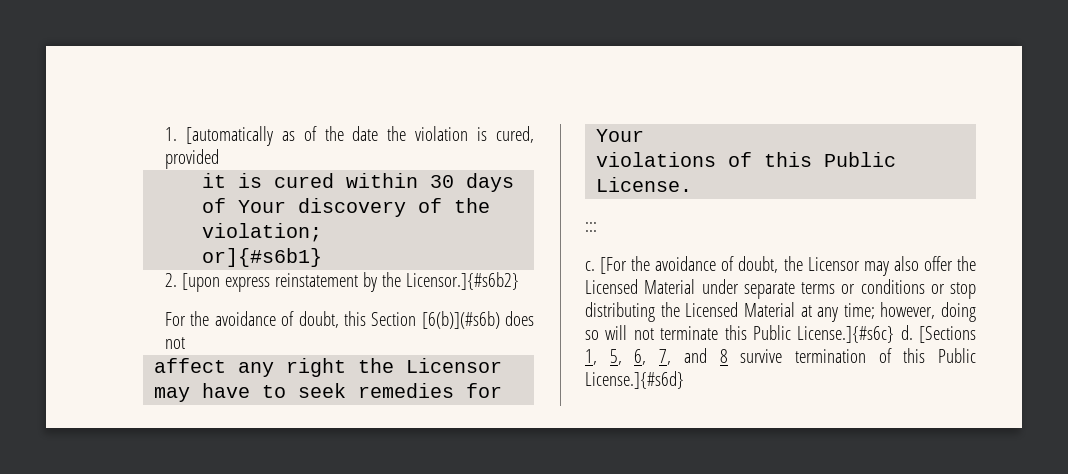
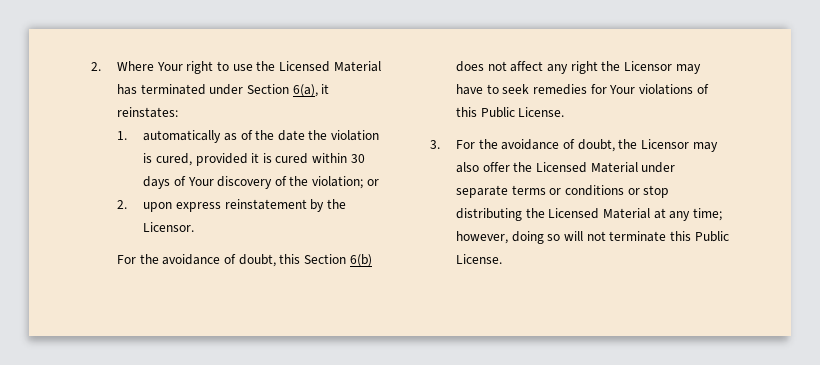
[165,126,273,146] 1. [automatically -> [91,61,381,74] [117,84,330,97] [117,107,179,118] [117,130,222,143] 2. Where Your right to use the Licensed Material has terminated under Section 6(a), it reinstates: // 1. automatically
(220, 159) // -> (248, 159) none
[202,248,323,267] [165,273,221,292] // or]{#s6b1} // 2. [upon -> [366,179,379,186] [117,200,173,212] or // 2. upon
[406,272,520,290] Licensor.]{#s6b2} -> [143,222,195,232] Licensor.
[421,311,500,329] [6(b)](#s6b) -> [349,254,372,267] 6(b)
(186, 343) // -> (507, 66) none
(645, 135) // -> (636, 89) none
[585,222,597,232] [585,257,628,274] ::: // c. [For -> [430,140,476,149] 3. For
[797,325,976,343] [585,348,976,365] [585,371,684,389] License.]{#s6c} d. [Sections 1, 5, 6, 7, and 8 survive termination of this Public License.]{#s6d} -> [456,254,503,264] License.

